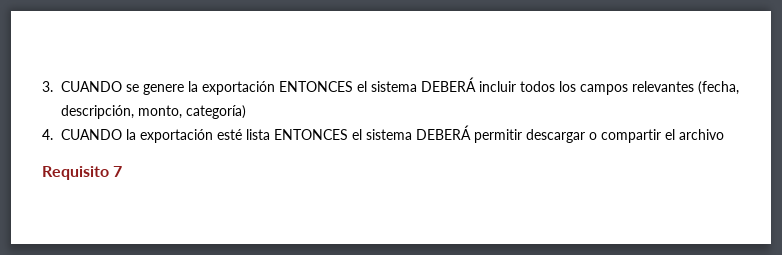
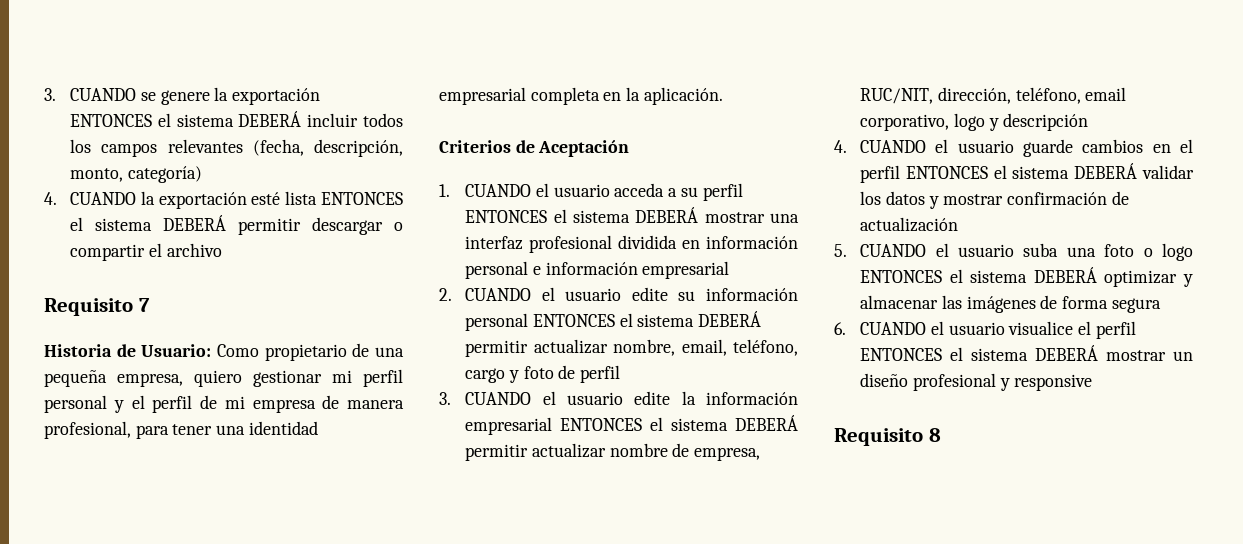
(123, 171) none -> [44,343,404,361] [44,369,403,387] [44,395,404,413] [44,421,318,439] [439,87,723,105] [439,140,630,157] [439,183,743,201] [465,207,799,223] [465,235,798,253] [465,261,730,279] [439,287,798,301] [465,311,762,331] [465,339,798,357] [465,365,621,383] [439,391,798,405] [465,415,798,435] [465,443,761,461] [860,87,1127,104] [860,113,1089,131] [834,139,1193,157] [860,163,1194,183] [860,191,1129,209] [860,217,959,232] [834,243,1193,261] [860,267,1193,287] [860,295,1161,313] [834,321,1136,339] [860,345,1193,361] [860,373,1093,391] [834,428,941,446] // Historia de Usuario: Como propietario de una pequeña empresa, quiero gestionar mi perfil personal y el perfil de mi empresa de manera profesional, para tener una identidad empresarial completa en la aplicación. // Criterios de Aceptación // 1. CUANDO el usuario acceda a su perfil ENTONCES el sistema DEBERÁ mostrar una interfaz profesional dividida en información personal e información empresarial // 2. CUANDO el usuario edite su información personal ENTONCES el sistema DEBERÁ permitir actualizar nombre, email, teléfono, cargo y foto de perfil // 3. CUANDO el usuario edite la información empresarial ENTONCES el sistema DEBERÁ permitir actualizar nombre de empresa, RUC/NIT, dirección, teléfono, email corporativo, logo y descripción // 4. CUANDO el usuario guarde cambios en el perfil ENTONCES el sistema DEBERÁ validar los datos y mostrar confirmación de actualización // 5. CUANDO el usuario suba una foto o logo ENTONCES el sistema DEBERÁ optimizar y almacenar las imágenes de forma segura // 6. CUANDO el usuario visualice el perfil ENTONCES el sistema DEBERÁ mostrar un diseño profesional y responsive // Requisito 8

